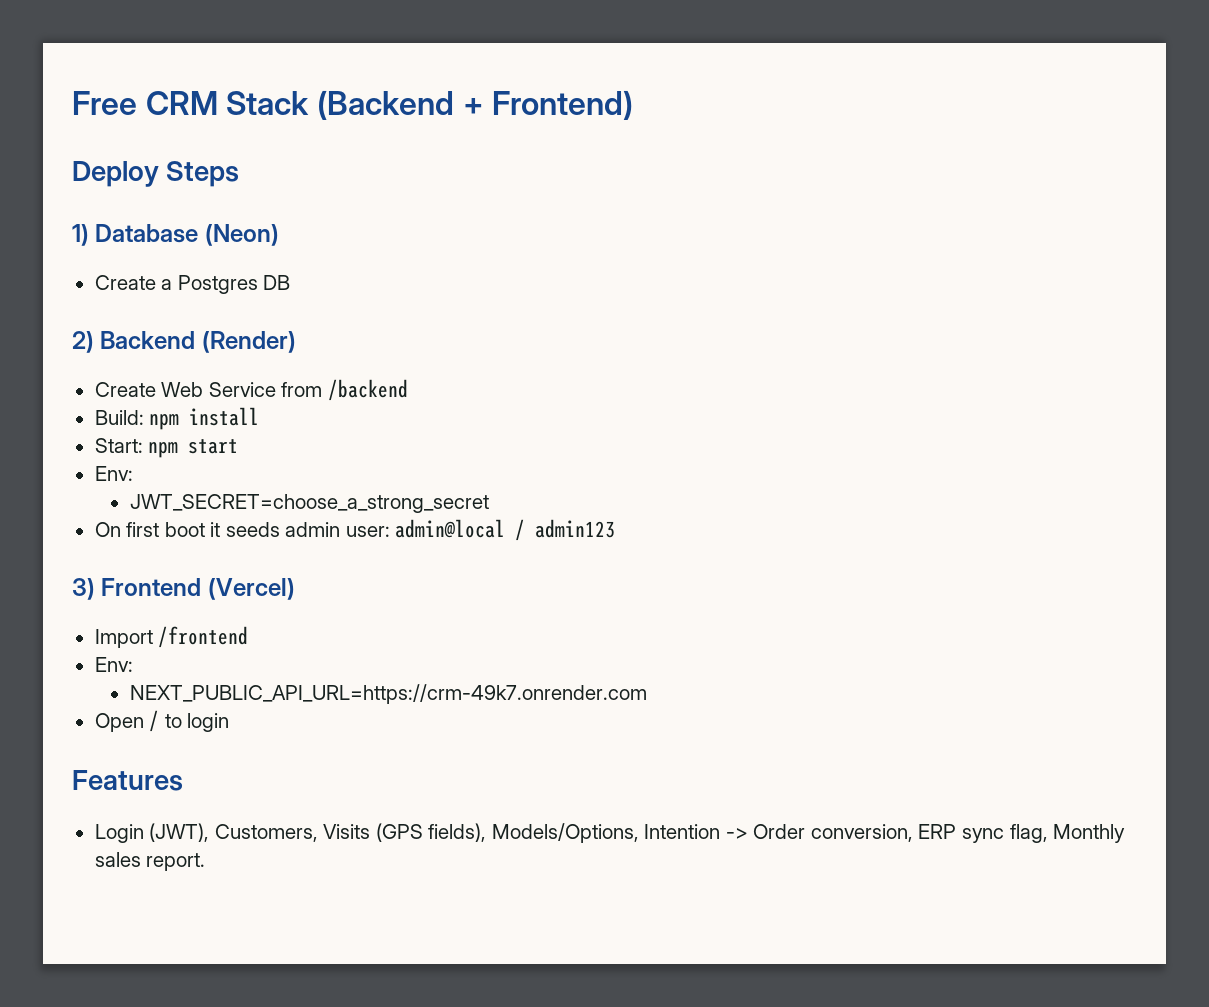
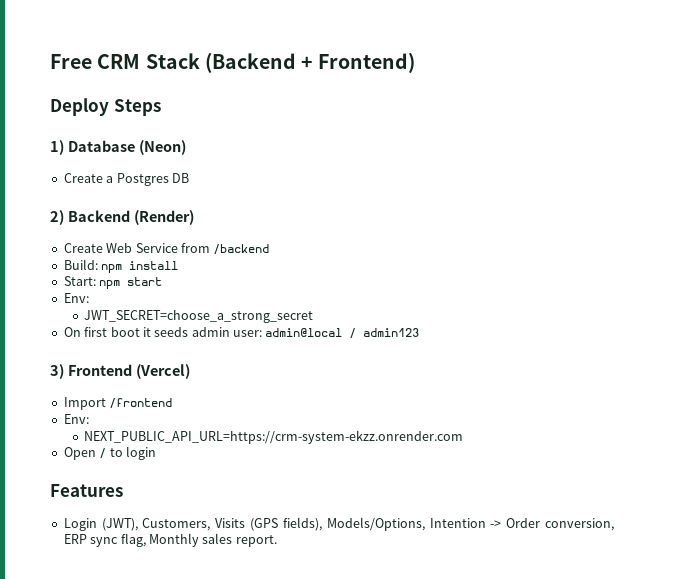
[129,684,647,704] NEXT_PUBLIC_API_URL=https://crm-49k7.onrender.com -> [83,430,463,444] NEXT_PUBLIC_API_URL=https://crm-system-ekzz.onrender.com

